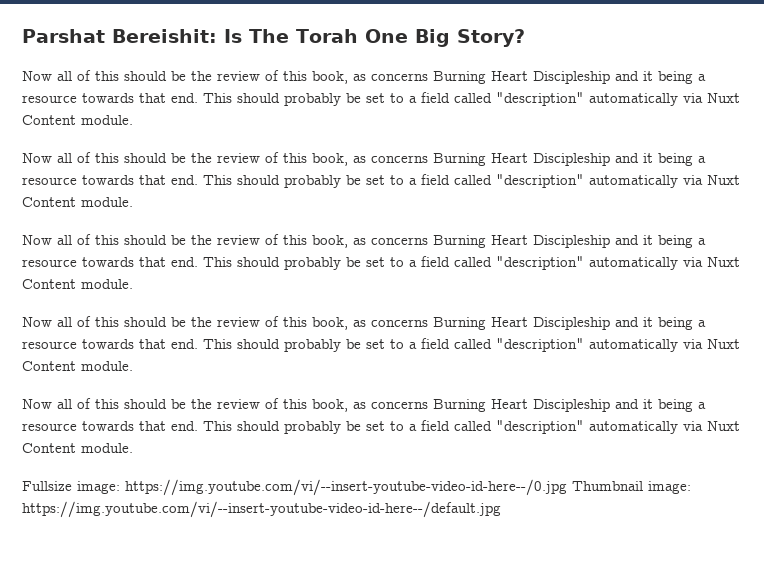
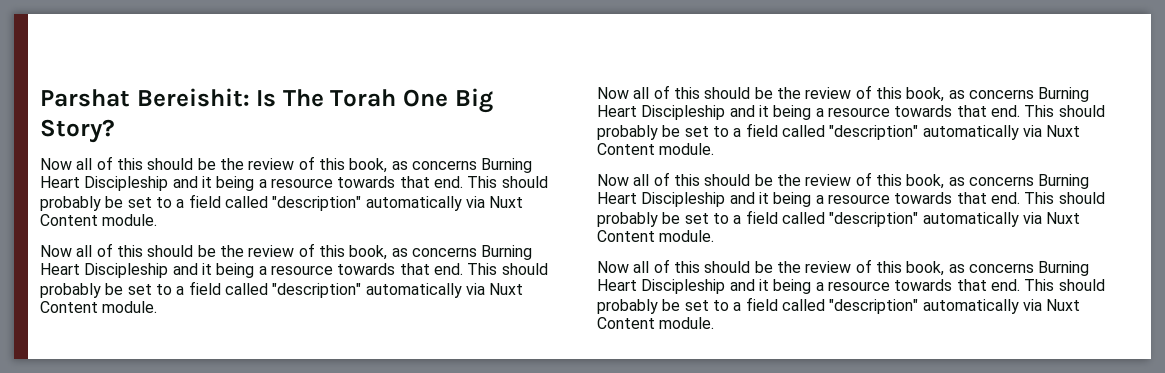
[22,479,691,496] [22,501,501,518] // Fullsize image: https://img.youtube.com/vi/--insert-youtube-video-id-here--/0.jpg Thumbnail image: https://img.youtube.com/vi/--insert-youtube-video-id-here--/default.jpg -> (715, 323) none

